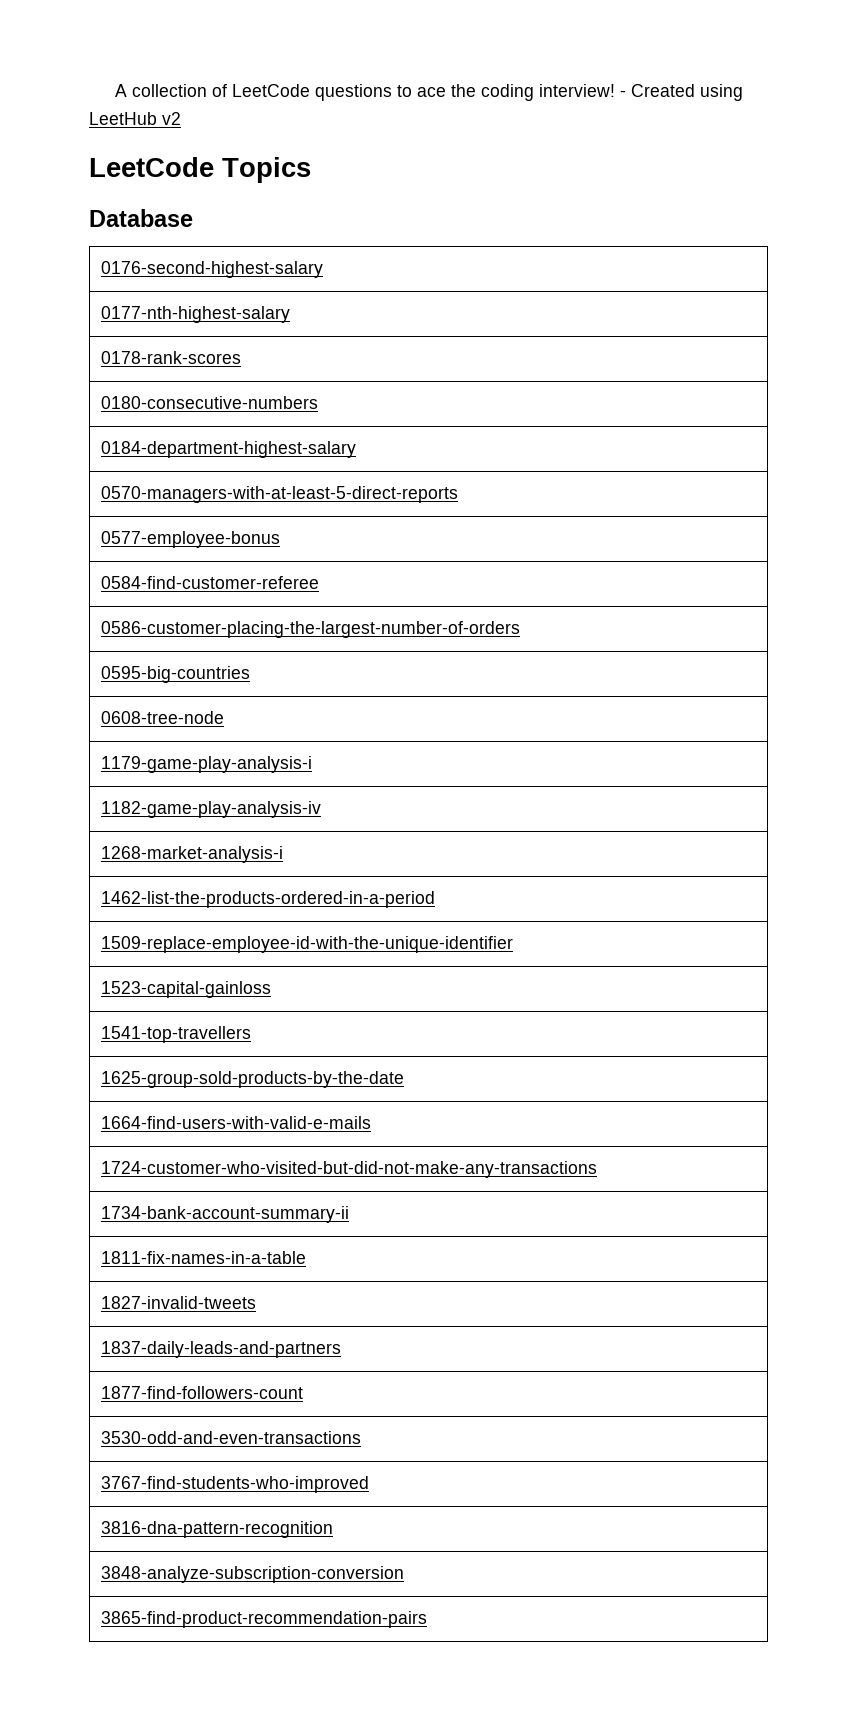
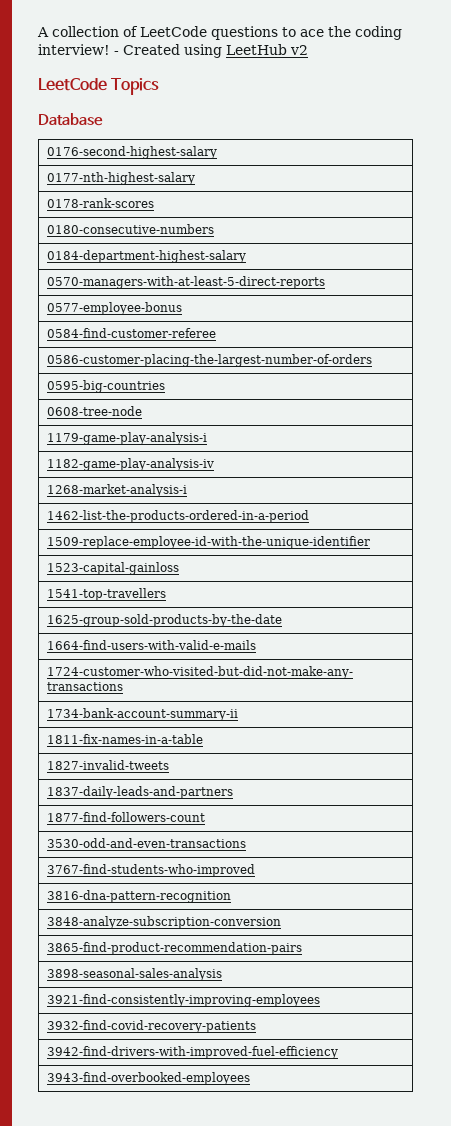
(428, 1619) none -> [47,968,223,981] [47,994,321,1007] [47,1020,257,1033] [47,1046,339,1059] [47,1072,251,1085] // 3898-seasonal-sales-analysis // 3921-find-consistently-improving-employees // 3932-find-covid-recovery-patients // 3942-find-drivers-with-improved-fuel-efficiency // 3943-find-overbooked-employees

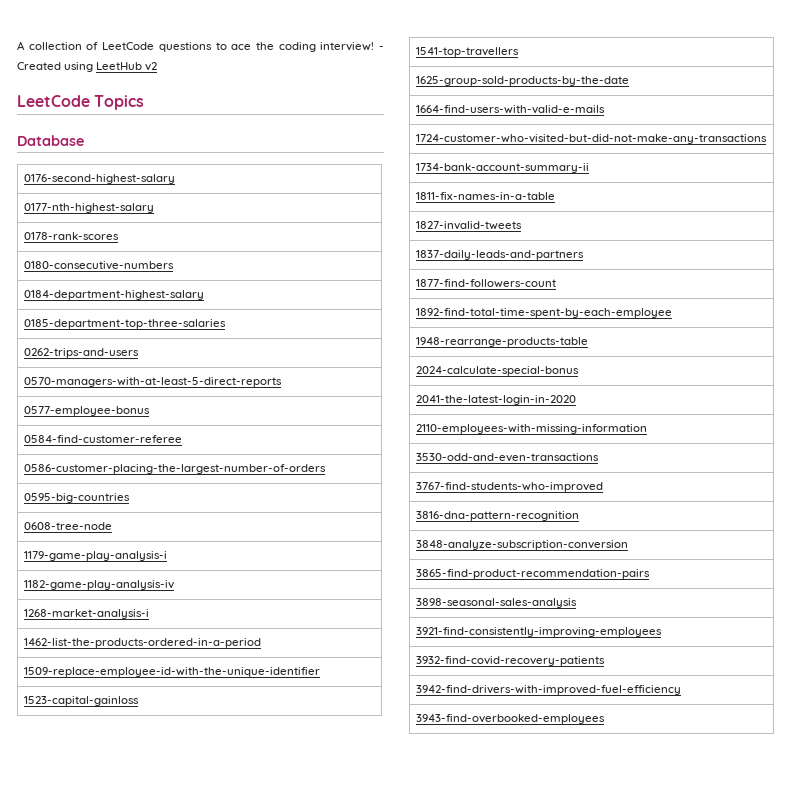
(247, 256) none -> [23,319,226,329] [23,348,139,358] // 0185-department-top-three-salaries // 0262-trips-and-users
(206, 817) none -> [415,308,672,318] [415,337,588,347] [415,366,579,376] [415,395,576,405] [415,424,647,434] // 1892-find-total-time-spent-by-each-employee // 1948-rearrange-products-table // 2024-calculate-special-bonus // 2041-the-latest-login-in-2020 // 2110-employees-with-missing-information

